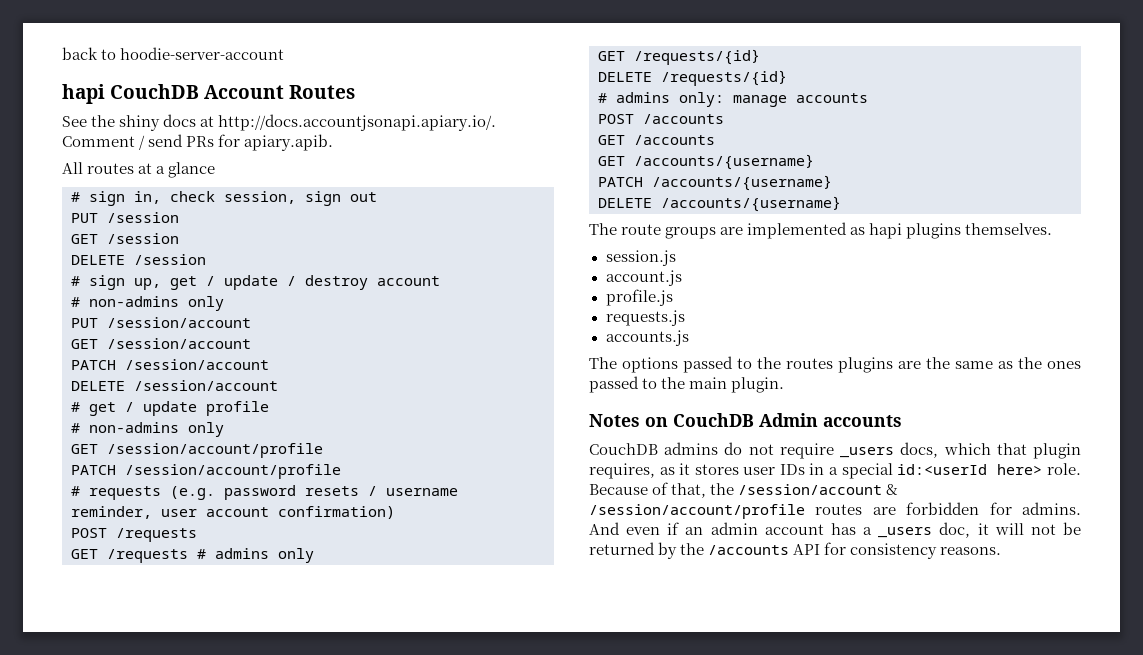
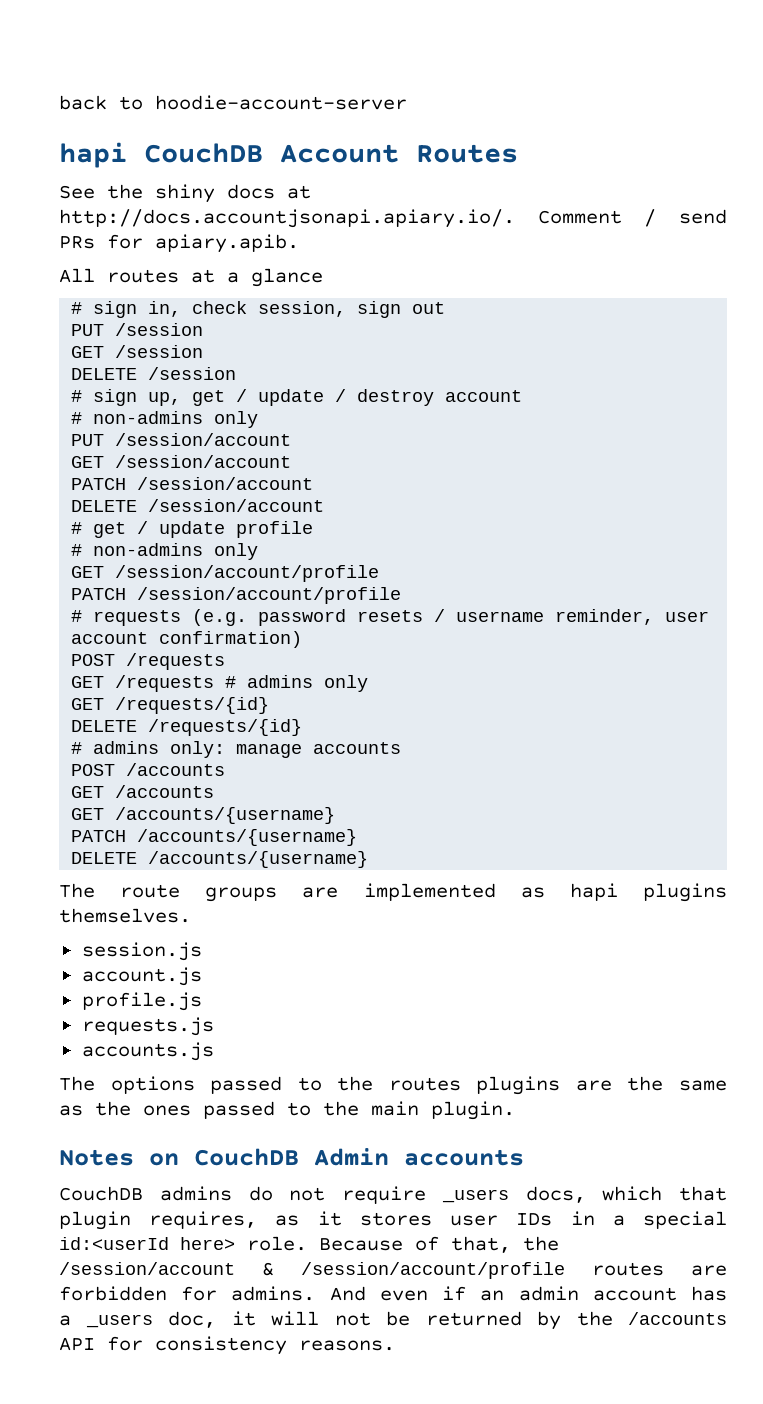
[120,47,285,60] hoodie-server-account -> [155,95,407,110] hoodie-account-server

